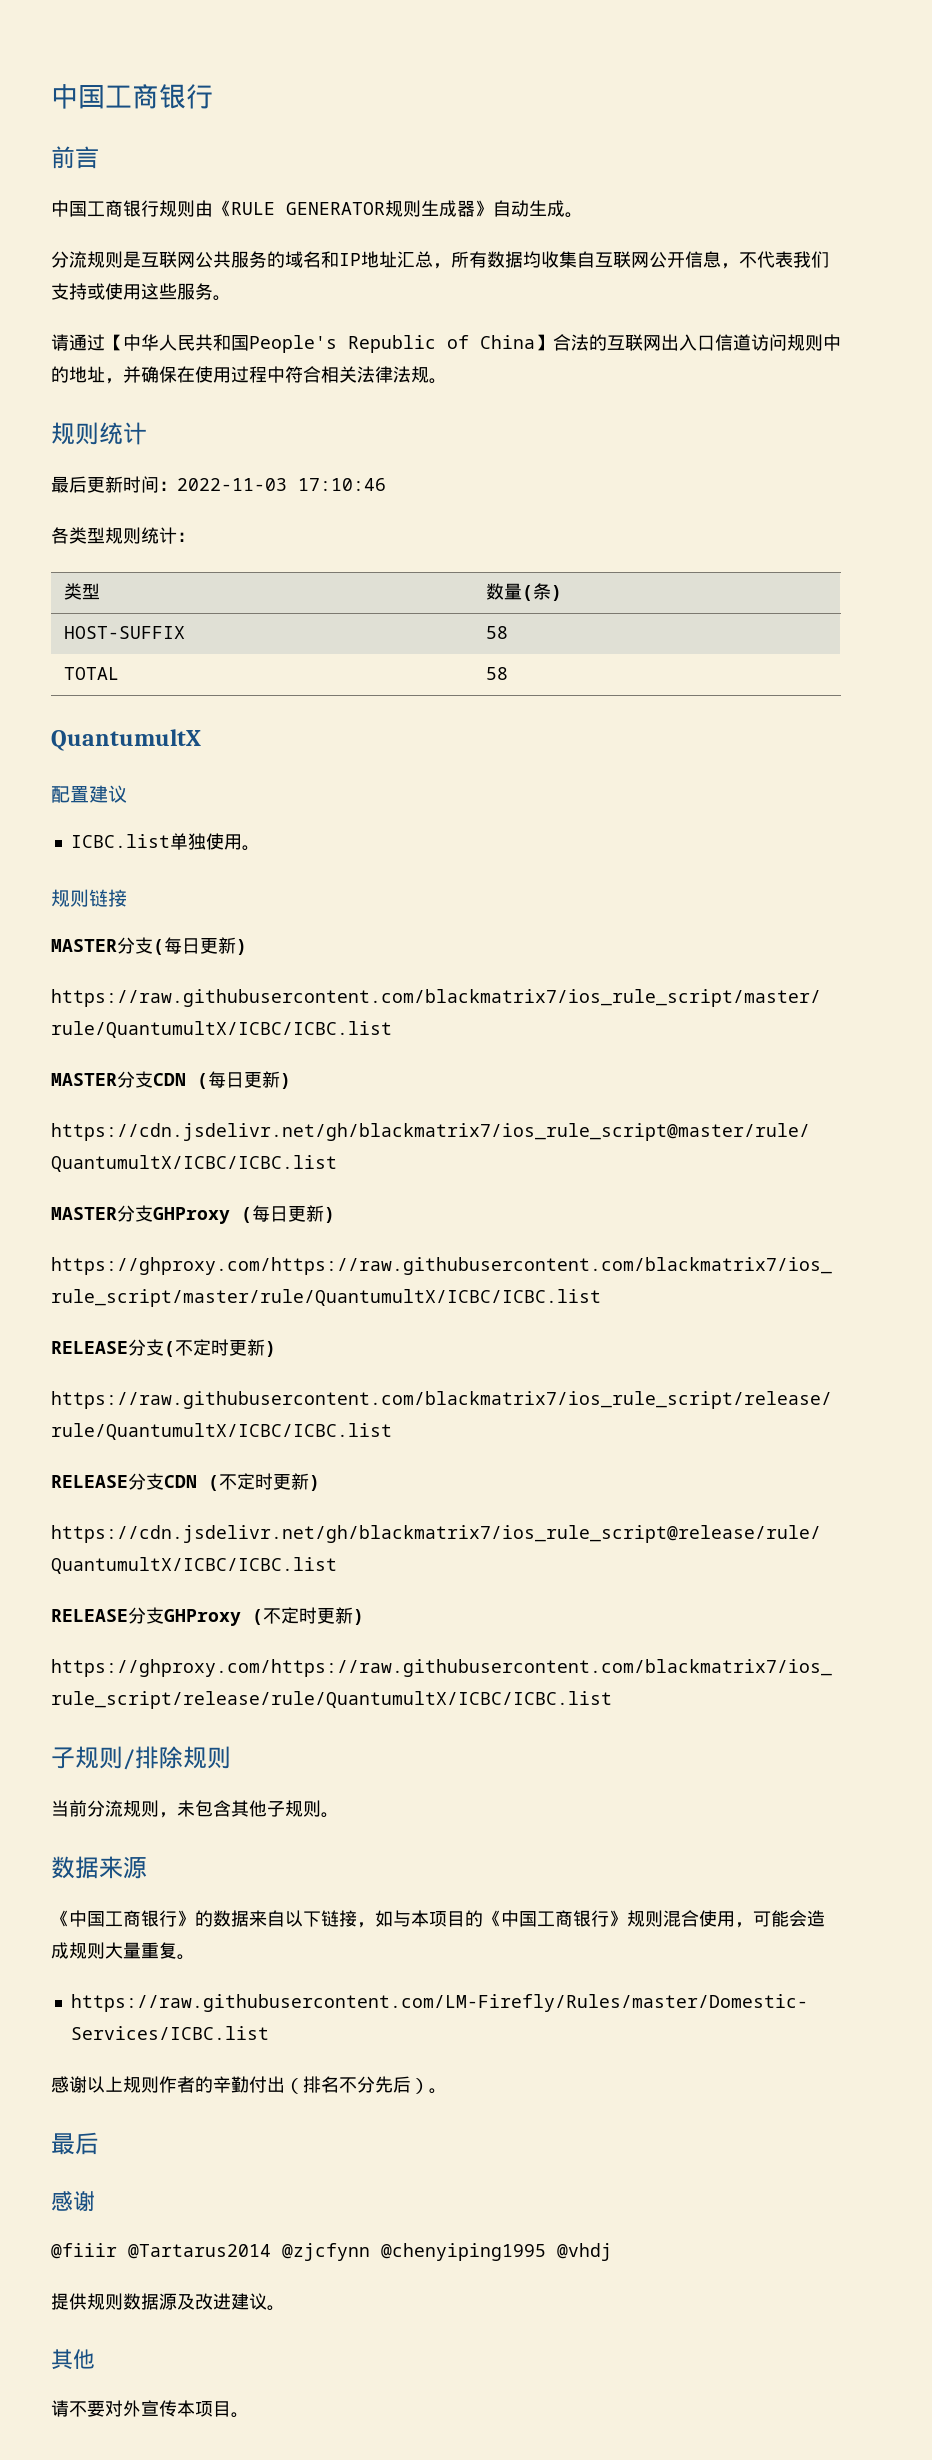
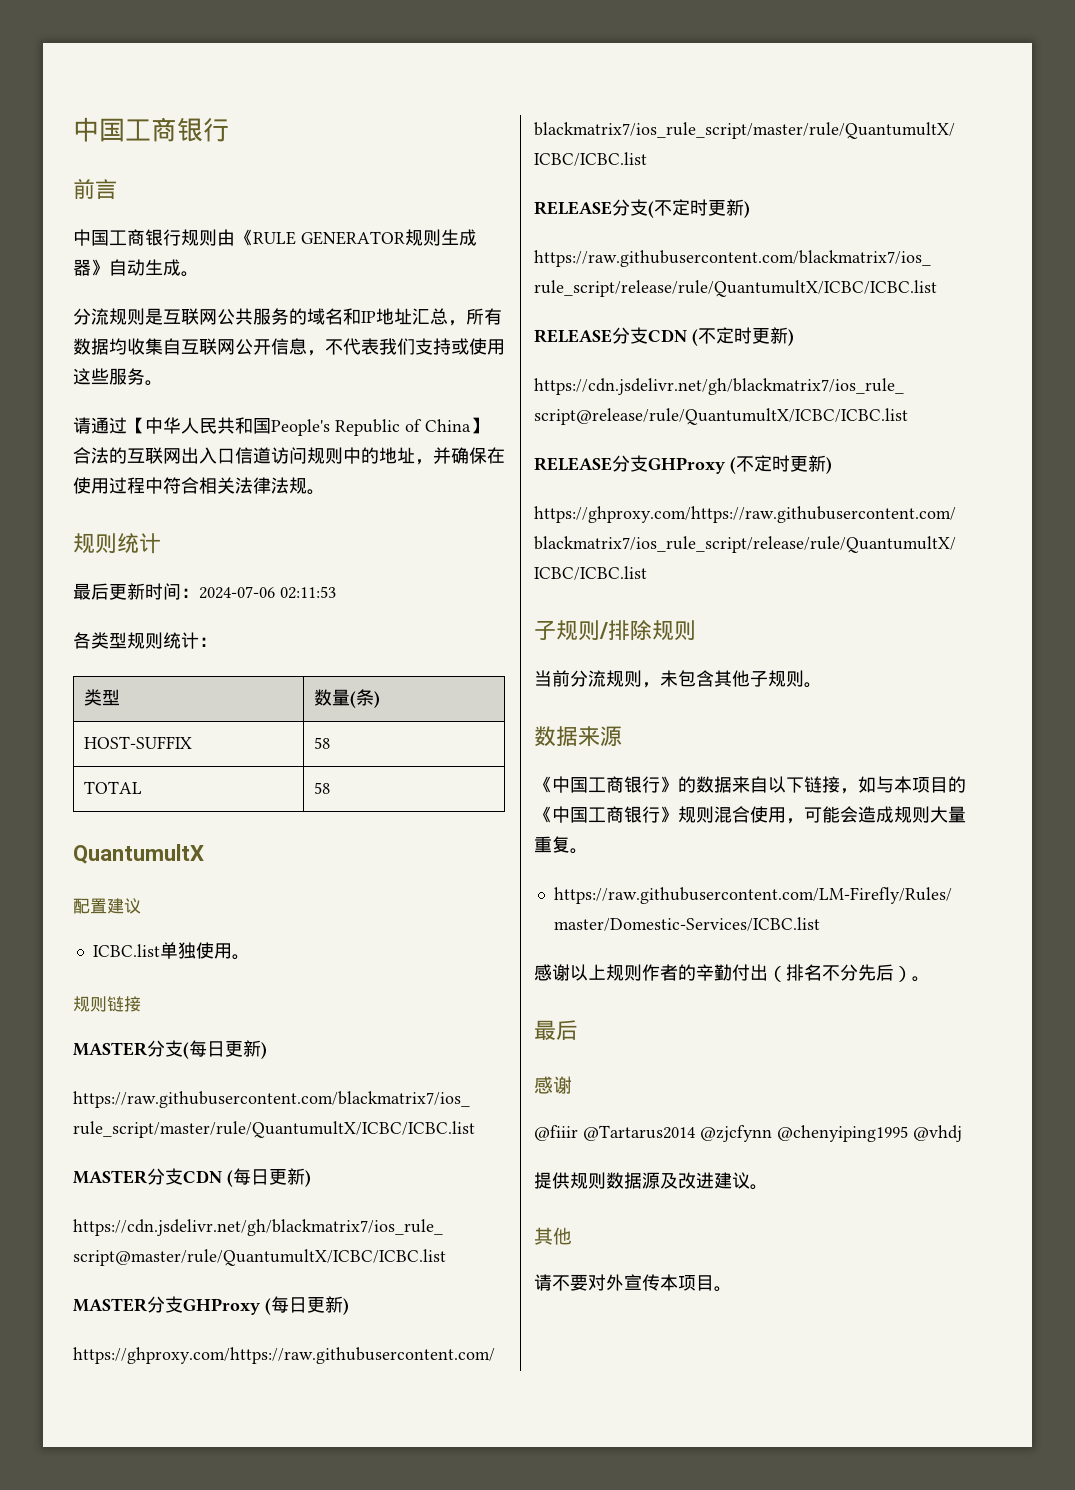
[177,478,386,491] 2022-11-03 17:10:46 -> [199,586,336,599] 2024-07-06 02:11:53

